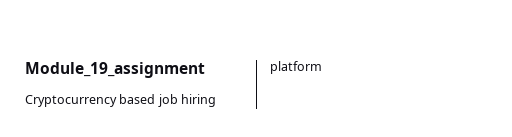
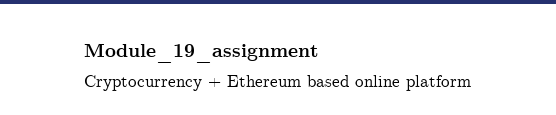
[119,94,217,107] based job hiring -> [208,75,400,87] + Ethereum based online

